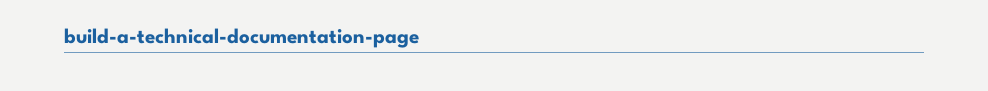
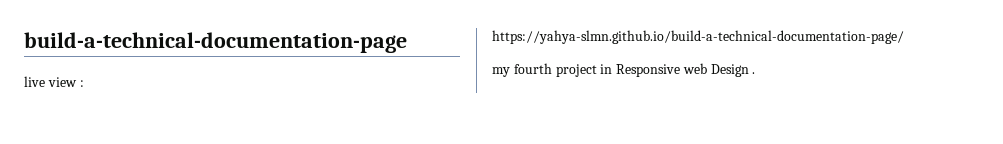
(419, 38) none -> [24,76,84,87] [492,30,904,44] [492,63,756,77] // live view : https://yahya-slmn.github.io/build-a-technical-documentation-page/ // my fourth project in Responsive web Design .

